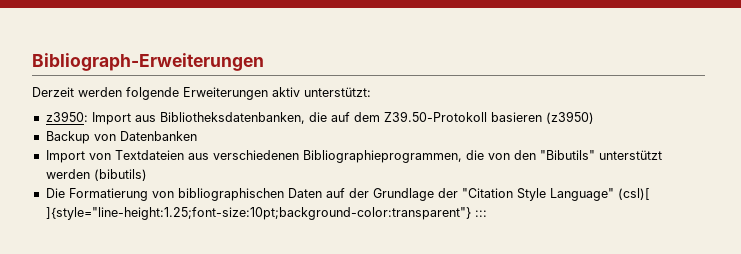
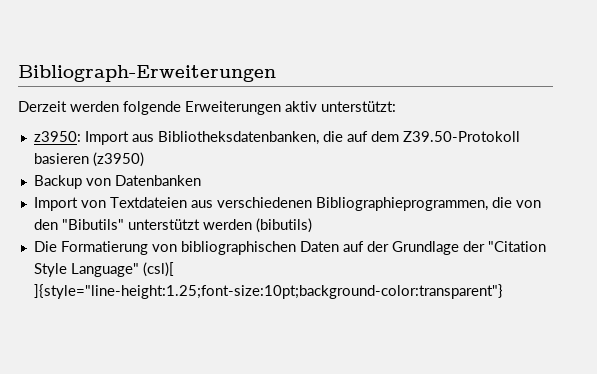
[474,210,487,217] ::: -> (503, 291) none

